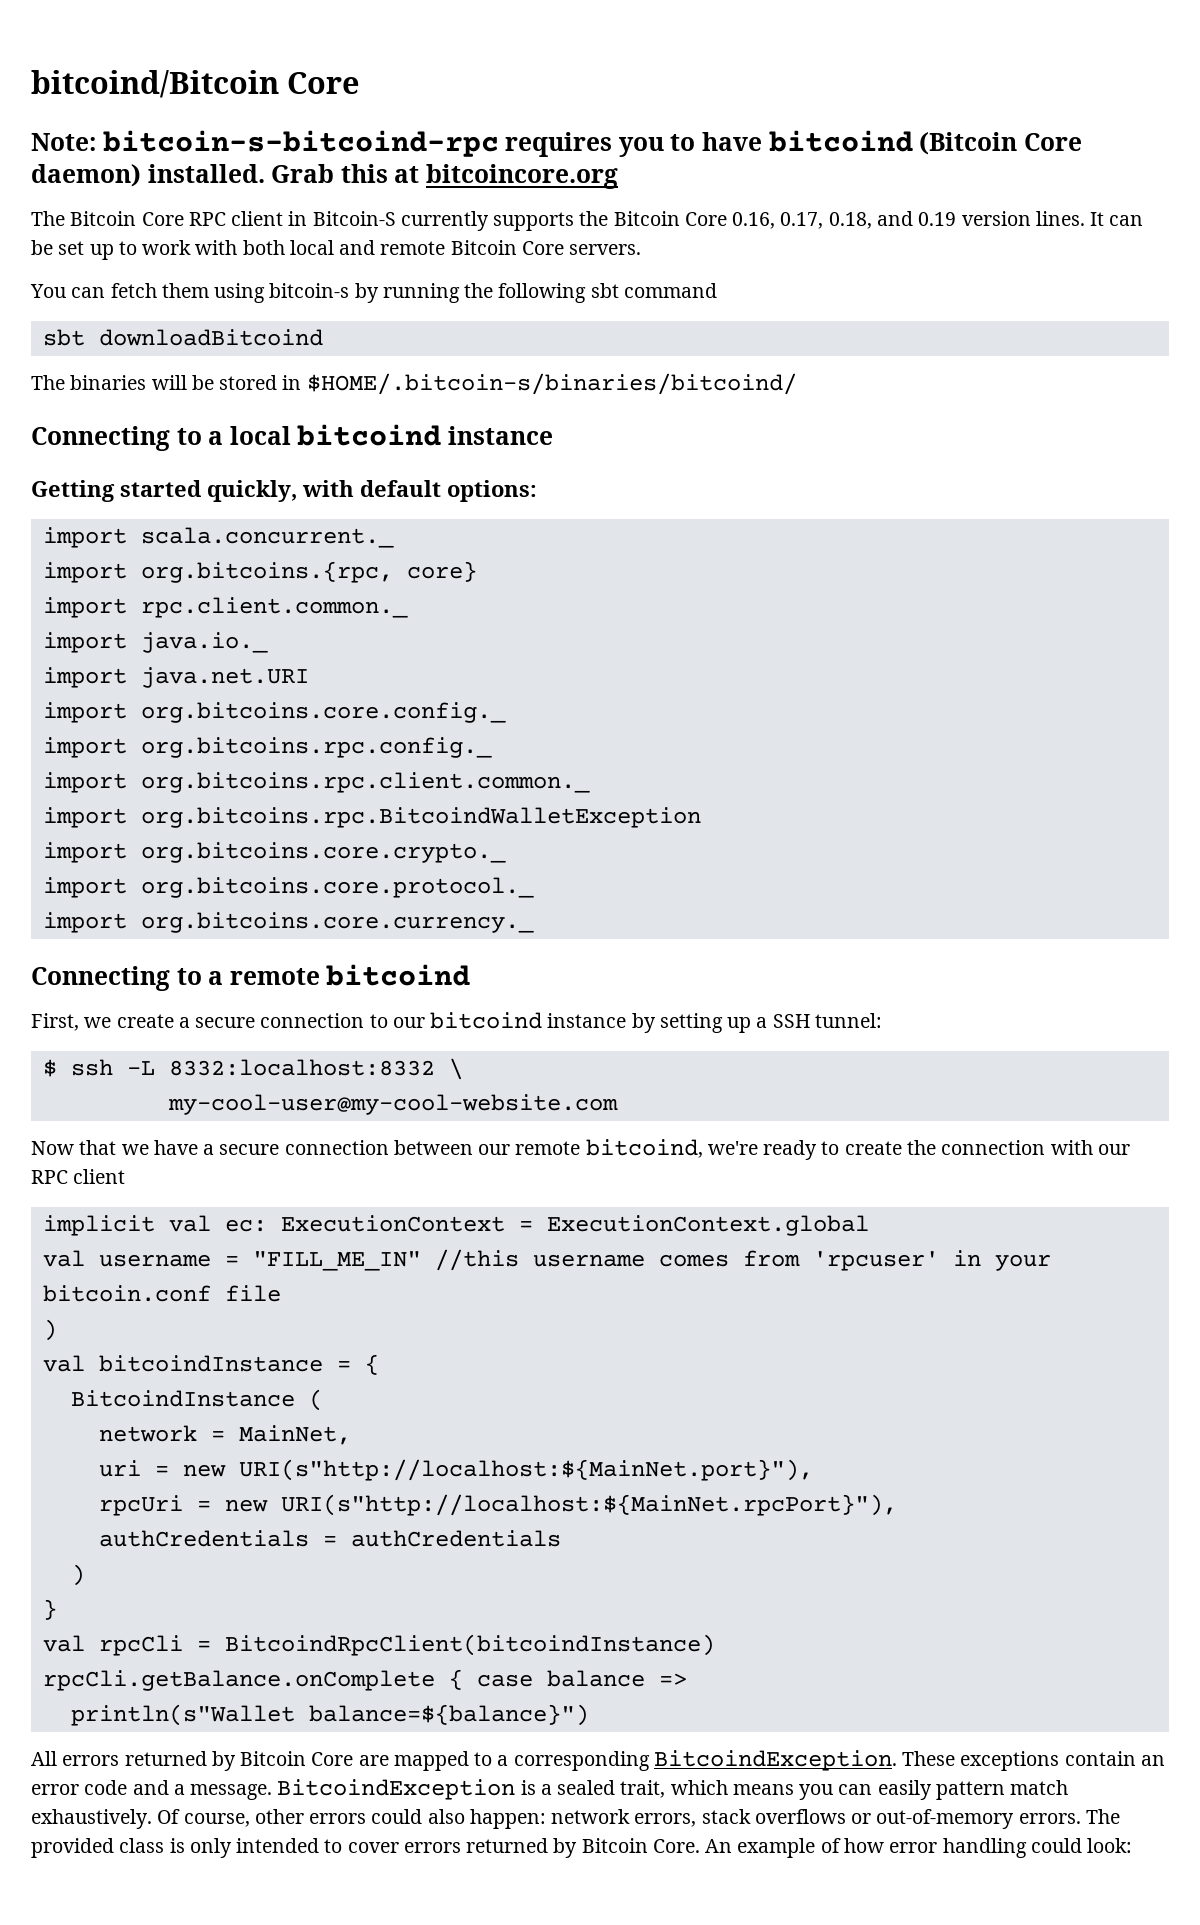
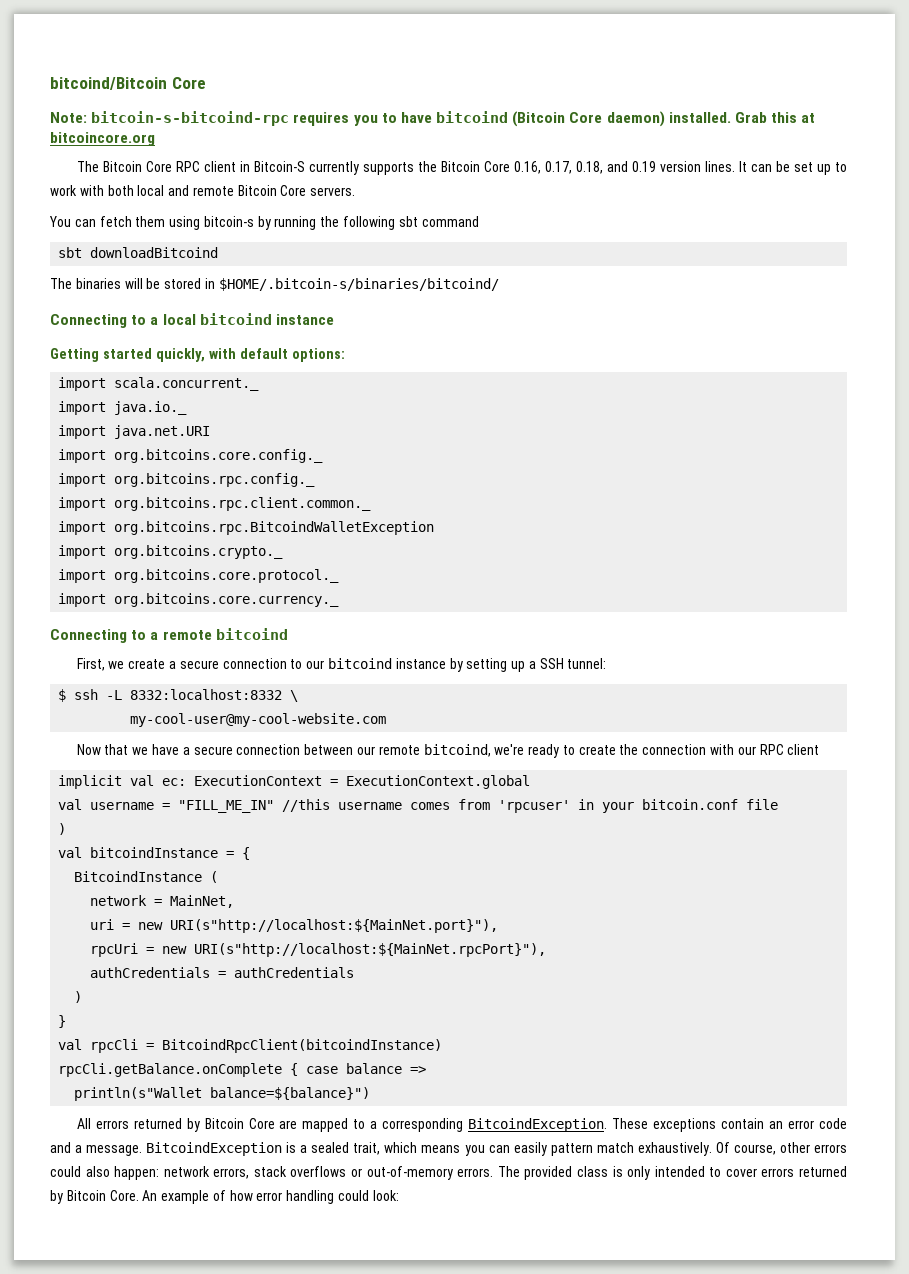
[42,561,477,583] [42,597,408,618] // import org.bitcoins.{rpc, core} // import rpc.client.common._ -> (260, 384) none
[140,842,506,863] org.bitcoins.core.crypto._ -> [114,545,284,559] org.bitcoins.crypto._

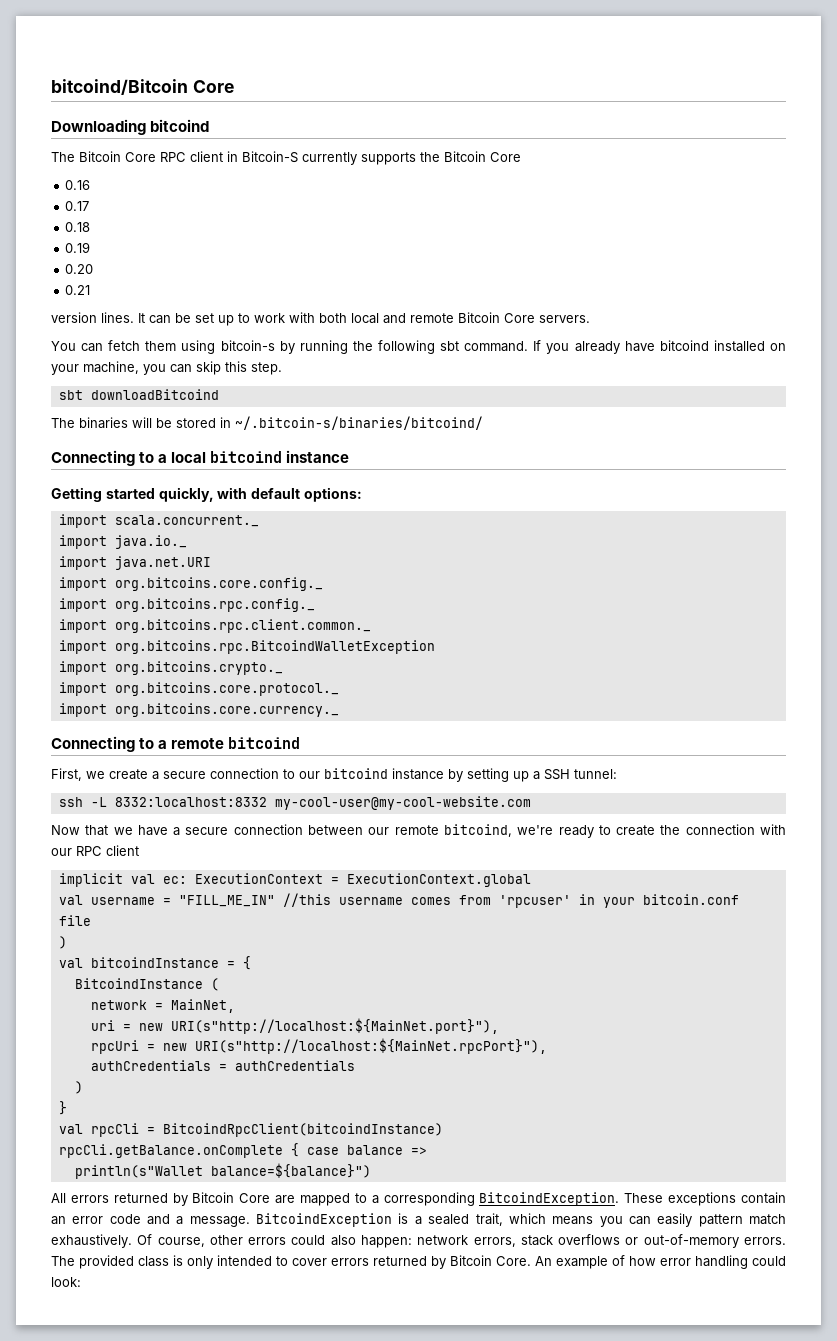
[50,111,816,127] [50,132,155,146] Note: bitcoin-s-bitcoind-rpc requires you to have bitcoind (Bitcoin Core daemon) installed. Grab this at bitcoincore.org -> [51,119,210,135] Downloading bitcoind
[513,161,628,174] 0.16, 0.17, 0.18, and -> [65,180,91,190] [65,201,90,211] [65,222,91,232] // 0.16 // 0.17 // 0.18 //
(656, 166) none -> [65,264,94,274] [65,285,91,295] // 0.20 // 0.21 //
[421,216,479,227] command -> [464,340,786,354] [51,361,282,375] command. If you already have bitcoind installed on your machine, you can skip this step.
[218,278,499,291] $HOME/.bitcoin-s/binaries/bitcoind/ -> [235,416,483,430] ~/.bitcoin-s/binaries/bitcoind/
[58,689,67,702] $ -> (617, 774) none
[290,690,299,702] \ // -> (267, 802) none

